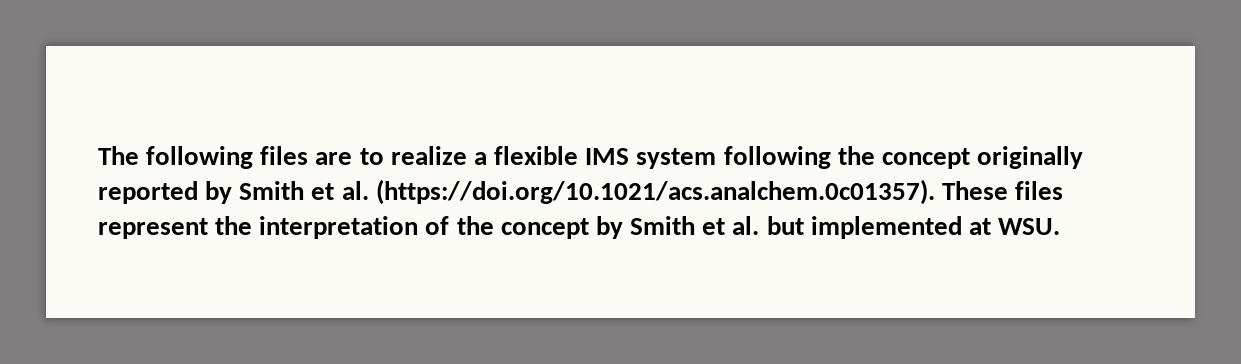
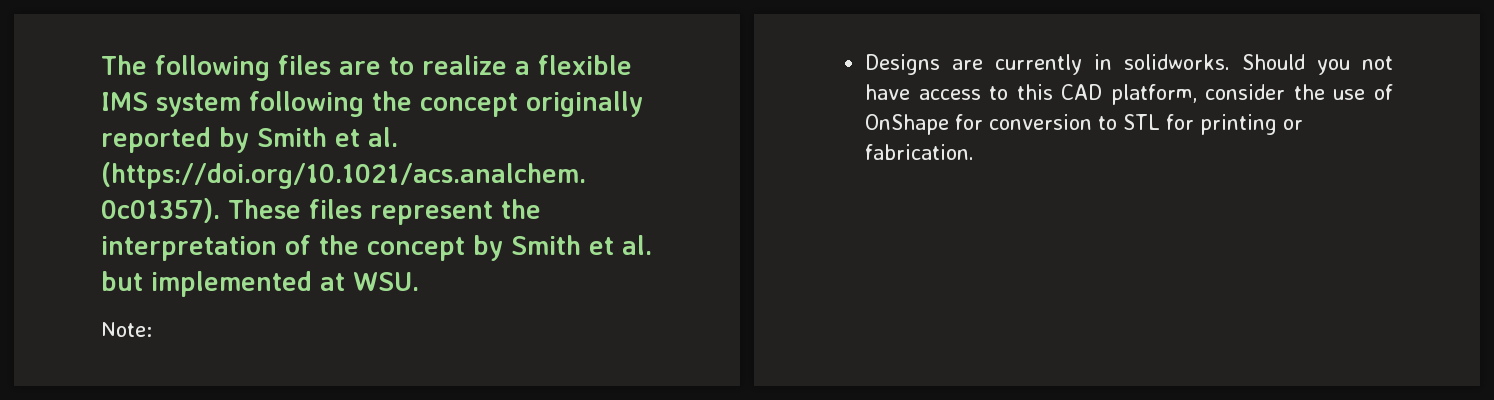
(1061, 226) none -> [101,322,152,337] [865,54,1393,75] [865,84,1393,105] [865,114,1304,135] [865,144,975,160] // Note: // Designs are currently in solidworks. Should you not have access to this CAD platform, consider the use of OnShape for conversion to STL for printing or fabrication.

